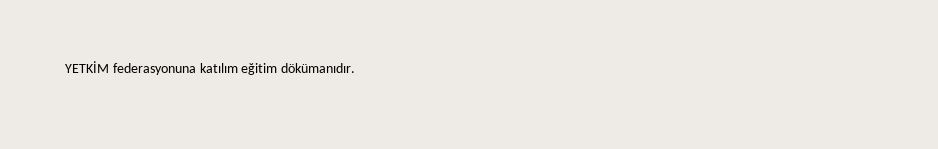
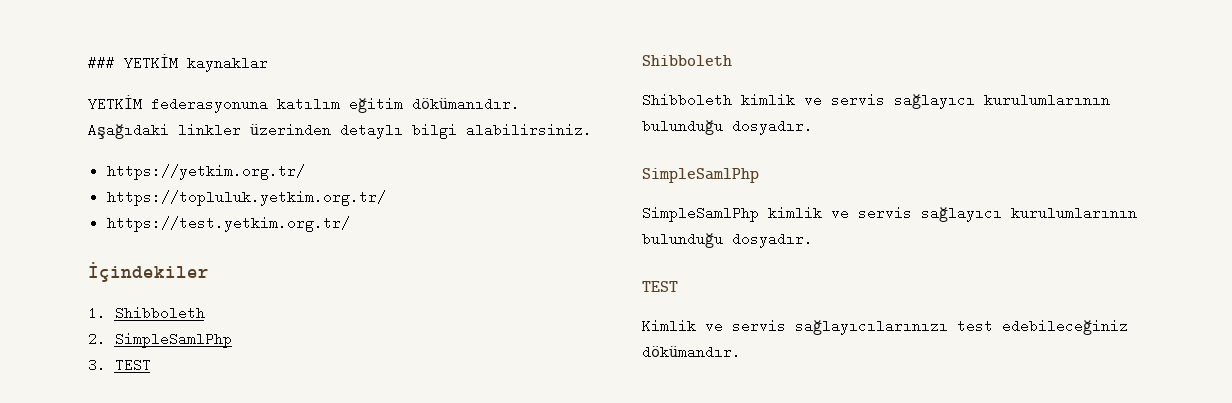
(65, 67) none -> [88,54,268,72] ### YETKİM kaynaklar //
(356, 68) none -> [88,123,592,139] [106,164,305,180] [106,190,386,206] [106,216,350,232] [88,262,209,282] [88,306,205,320] [88,332,232,348] [88,358,151,372] [642,55,732,66] [642,93,1110,109] [642,119,813,135] [642,168,759,183] [642,206,1137,222] [642,232,813,248] [642,281,678,292] [642,319,1128,335] [642,345,741,359] Aşağıdaki linkler üzerinden detaylı bilgi alabilirsiniz. // https://yetkim.org.tr/ // https://topluluk.yetkim.org.tr/ // https://test.yetkim.org.tr/ // İçindekiler // 1. Shibboleth // 2. SimpleSamlPhp // 3. TEST // Shibboleth // Shibboleth kimlik ve servis sağlayıcı kurulumlarının bulunduğu dosyadır. // SimpleSamlPhp // SimpleSamlPhp kimlik ve servis sağlayıcı kurulumlarının bulunduğu dosyadır. // TEST // Kimlik ve servis sağlayıcılarınızı test edebileceğiniz dökümandır.

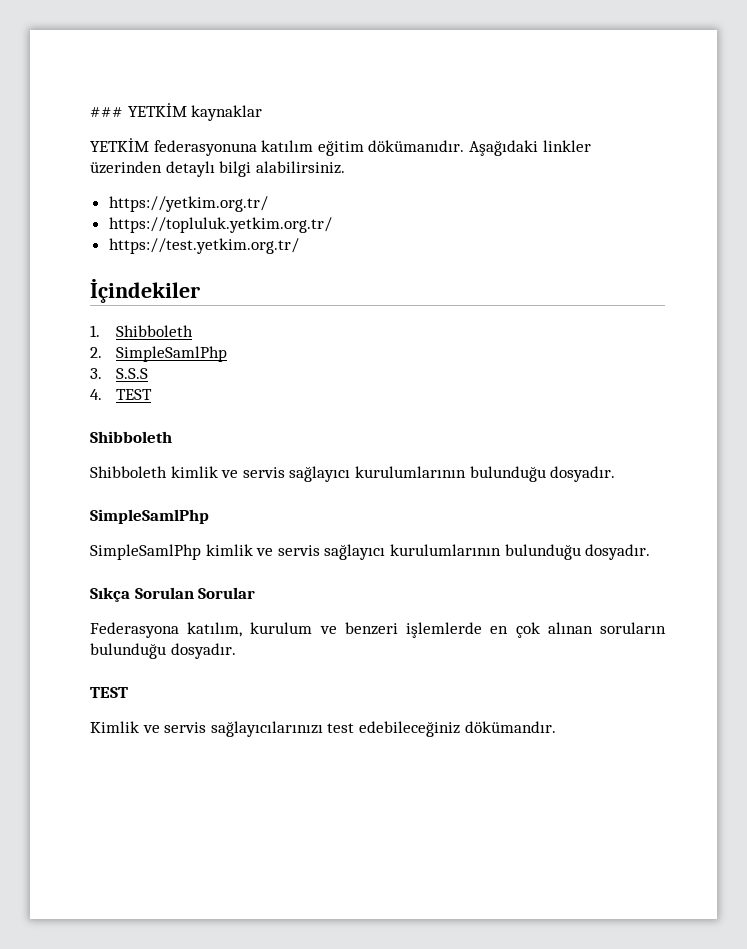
(106, 365) none -> [115,368,148,379] [90,389,102,400] S.S.S // 4.
(813, 240) none -> [90,587,256,602] [90,622,666,638] [90,643,236,659] // Sıkça Sorulan Sorular // Federasyona katılım, kurulum ve benzeri işlemlerde en çok alınan soruların bulunduğu dosyadır.

